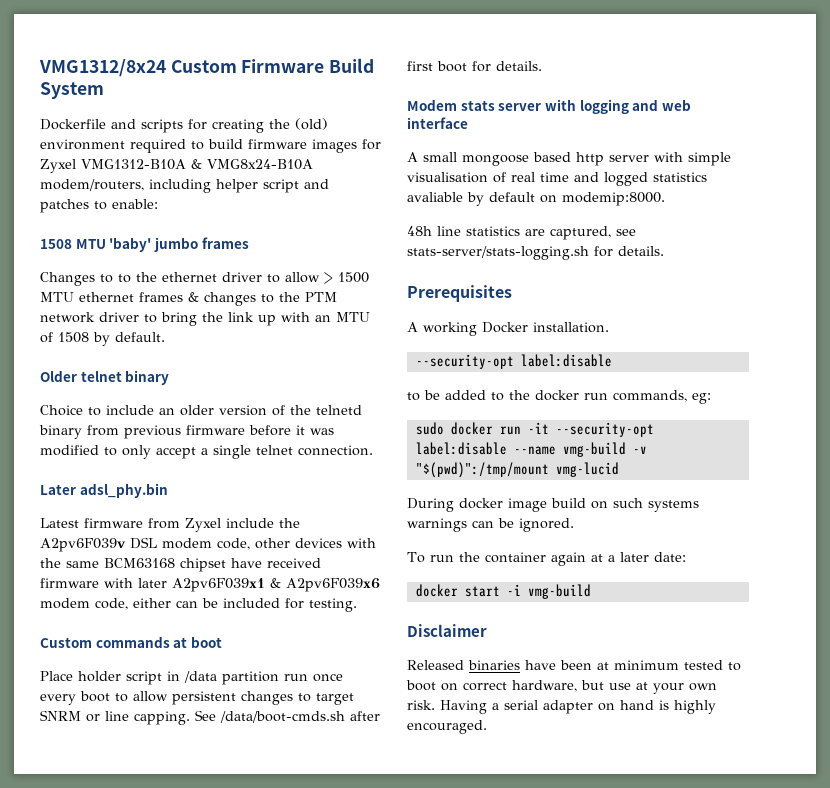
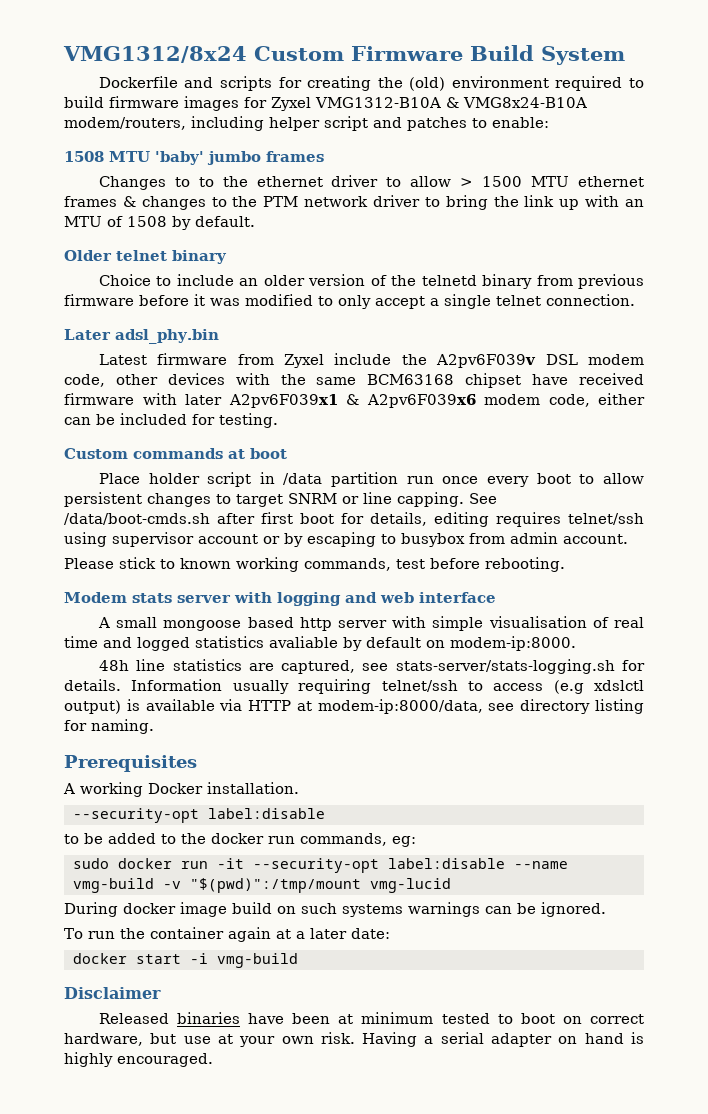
[496,61,542,71] details. -> [370,512,644,527] [64,532,628,547] [64,557,565,572] details, editing requires telnet/ssh using supervisor account or by escaping to busybox from admin account. // Please stick to known working commands, test before rebooting.
[562,192,665,206] modemip:8000. -> [450,636,576,651] modem-ip:8000.
(664, 251) none -> [131,679,644,694] [64,699,644,714] [64,719,154,734] Information usually requiring telnet/ssh to access (e.g xdslctl output) is available via HTTP at modem-ip:8000/data, see directory listing for naming.

